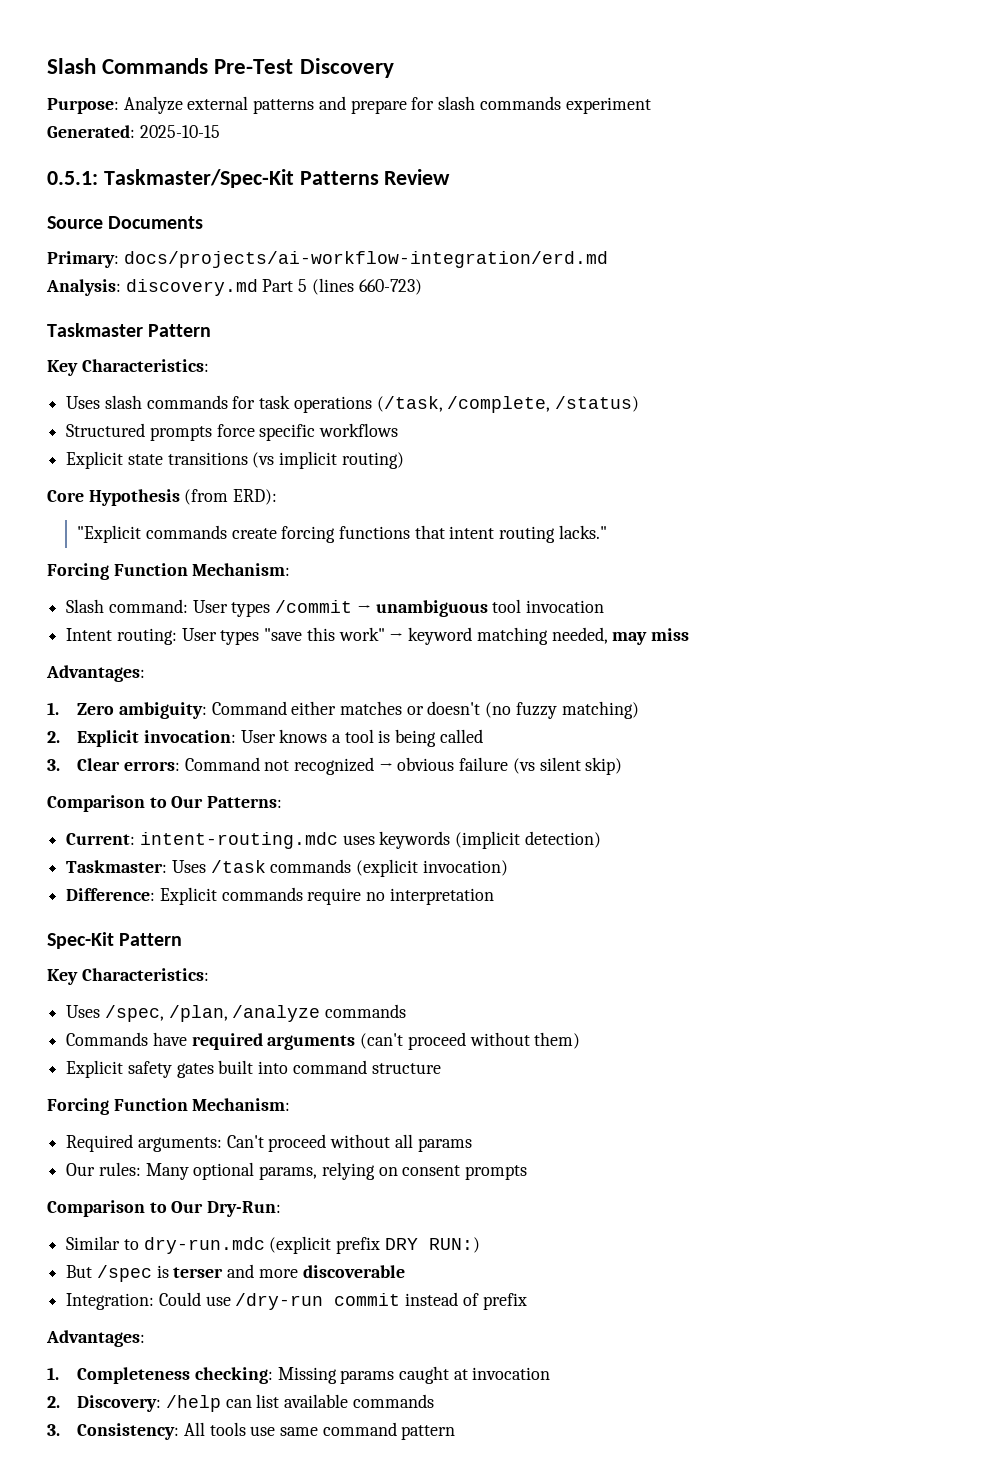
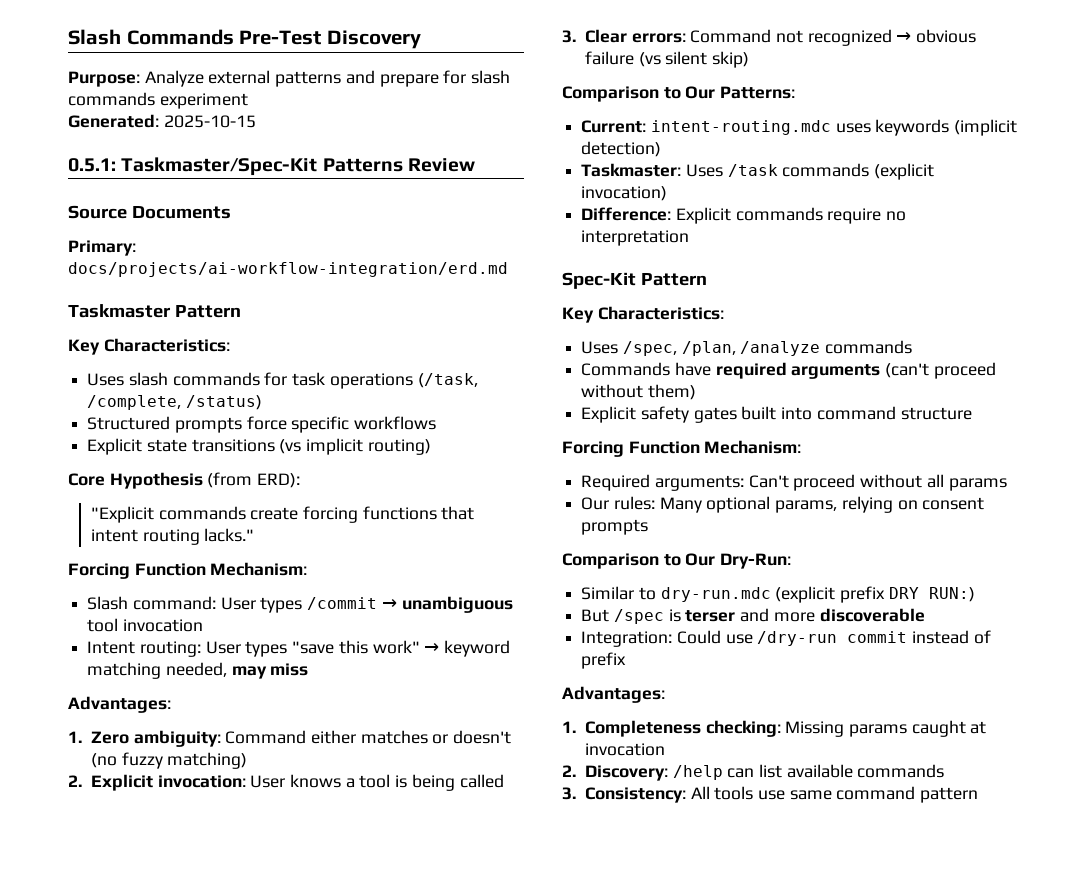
[46,278,422,296] // Analysis: discovery.md Part 5 (lines 660-723) -> (508, 269) none

